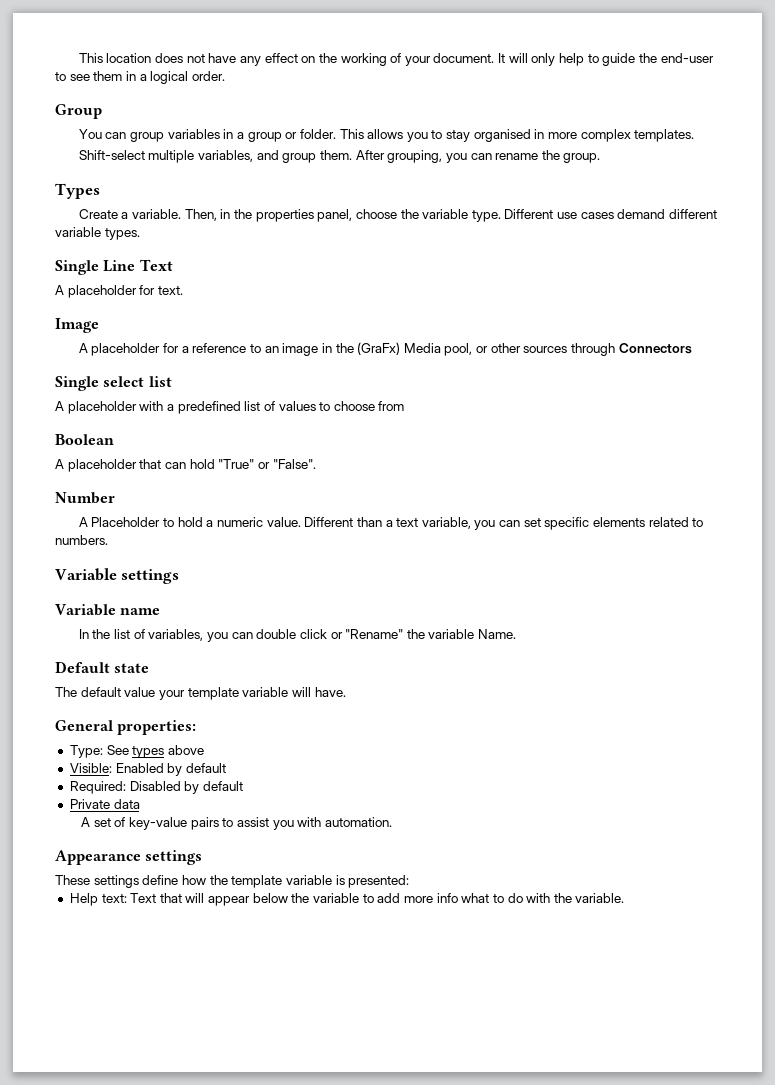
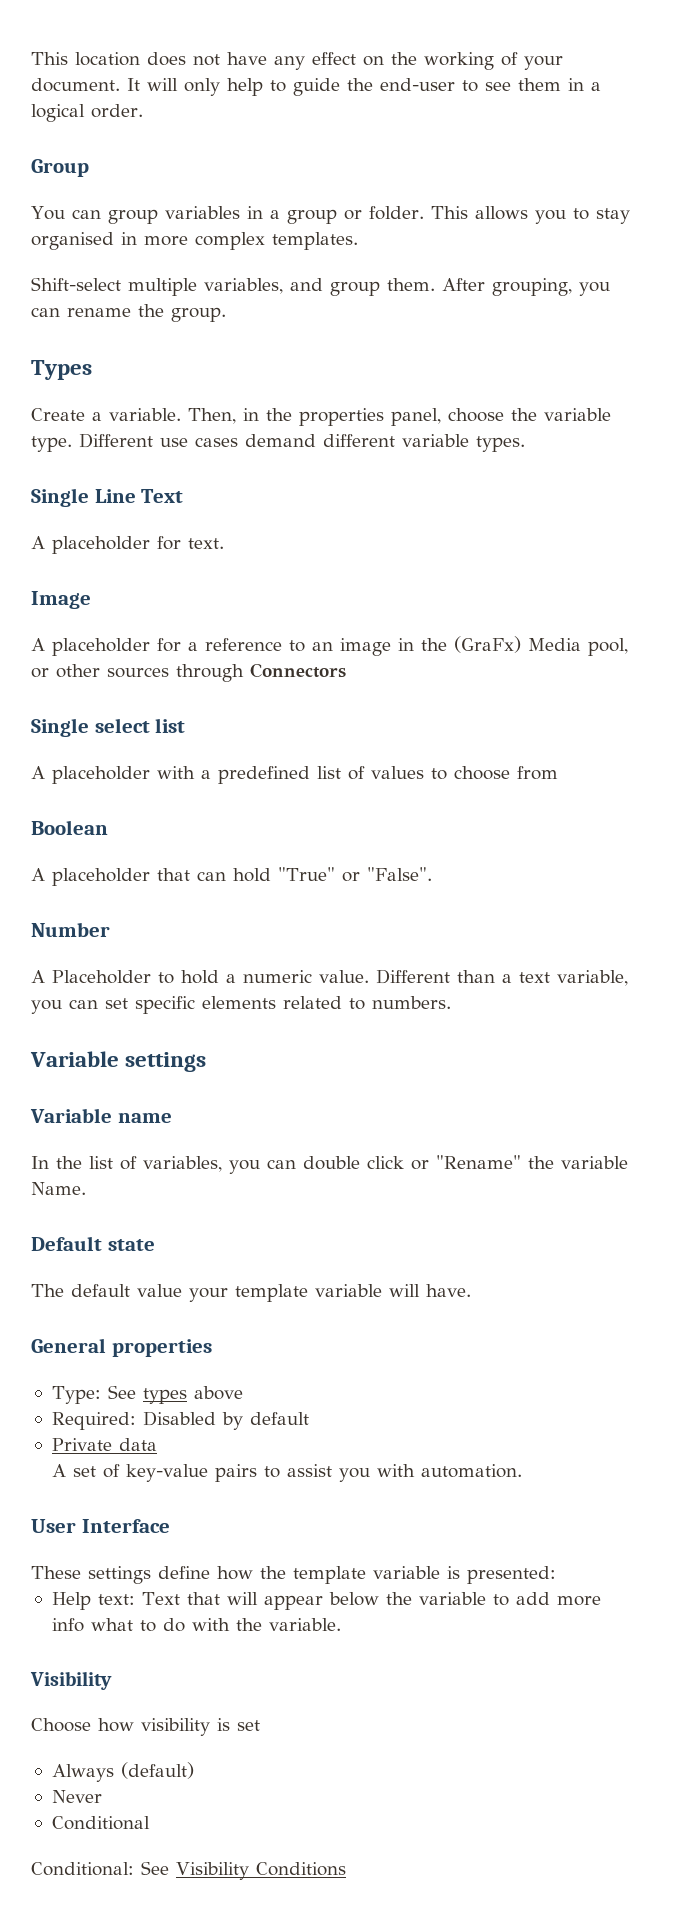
[117,720,197,735] properties: -> [111,1339,212,1357] properties
[69,763,226,776] // Visible: Enabled by default -> (243, 1393) none
[55,850,203,865] Appearance settings -> [31,1519,170,1533] User Interface
(625, 898) none -> [30,1671,112,1690] [31,1718,260,1736] [51,1762,194,1782] [51,1790,102,1803] [51,1816,150,1830] [31,1861,346,1880] // Visibility // Choose how visibility is set // Always (default) // Never // Conditional // Conditional: See Visibility Conditions

